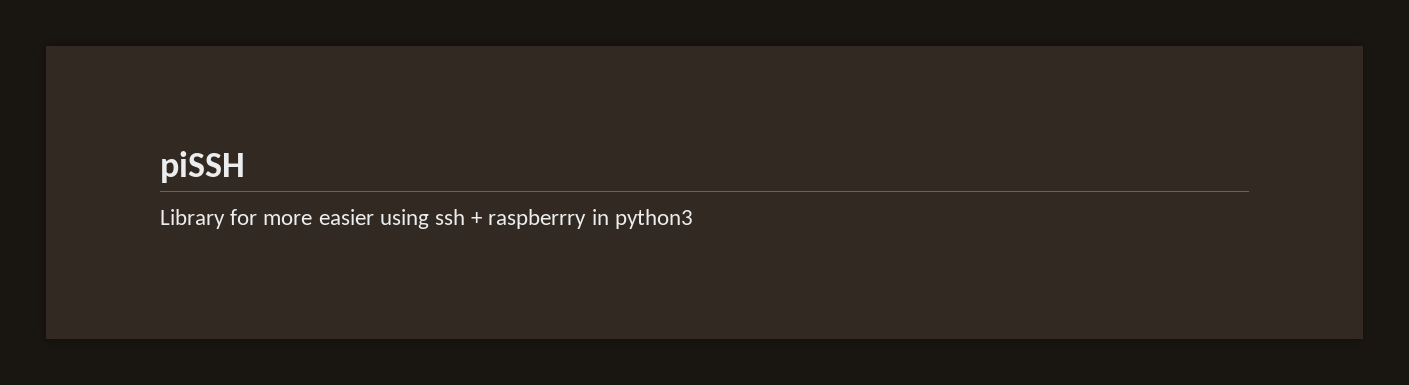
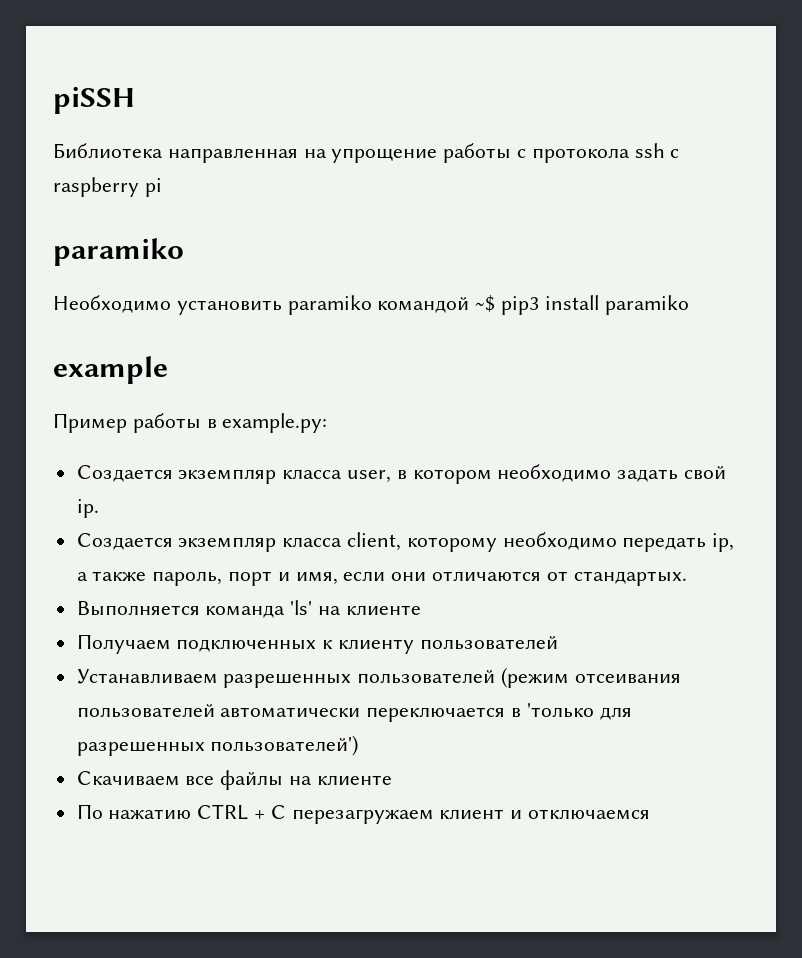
[160,209,693,229] Library for more easier using ssh + raspberrry in python3 -> [53,143,680,163] [53,177,162,197] [53,238,184,266] [53,295,689,315] [53,356,168,384] [53,413,328,433] [76,464,727,484] [76,499,99,518] [76,532,735,552] [76,571,687,586] [76,600,421,618] [76,634,558,654] [76,667,681,688] [76,703,632,722] [76,735,359,756] [76,770,392,790] [76,804,651,824] Библиотека направленная на упрощение работы с протокола ssh с raspberry pi // paramiko // Необходимо установить paramiko командой ~$ pip3 install paramiko // example // Пример работы в example.py: // Создается экземпляр класса user, в котором необходимо задать свой ip. // Создается экземпляр класса client, которому необходимо передать ip, а также пароль, порт и имя, если они отличаются от стандартых. // Выполняется команда 'ls' на клиенте // Получаем подключенных к клиенту пользователей // Устанавливаем разрешенных пользователей (режим отсеивания пользователей автоматически переключается в 'только для разрешенных пользователей') // Скачиваем все файлы на клиенте // По нажатию CTRL + C перезагружаем клиент и отключаемся

